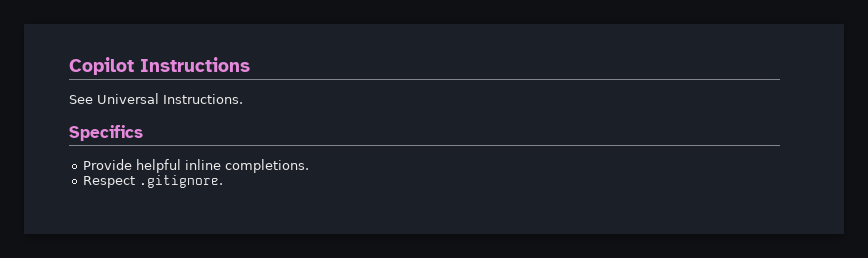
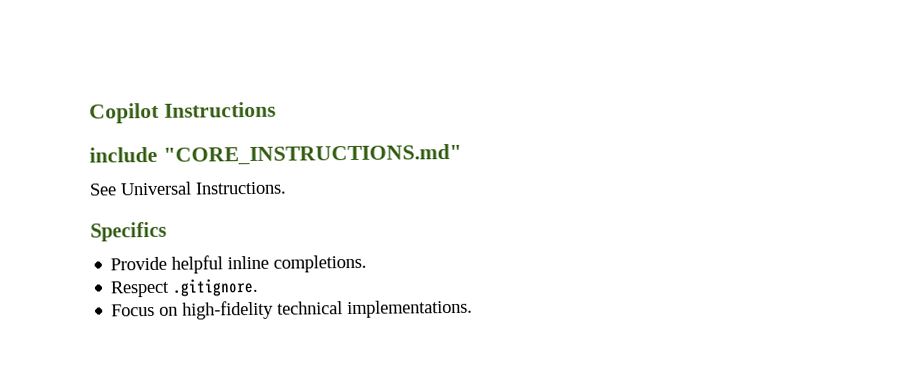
(250, 64) none -> [89,143,462,166] // include "CORE_INSTRUCTIONS.md"
(223, 181) none -> [111,299,474,320] // Focus on high-fidelity technical implementations.

